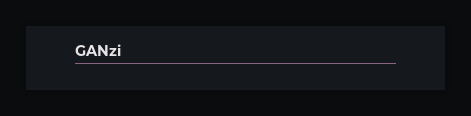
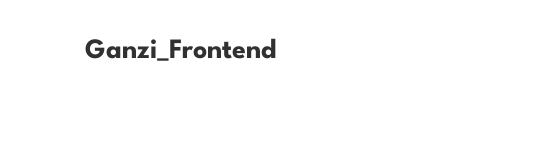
[75,44,121,56] GANzi -> [85,38,277,61] Ganzi_Frontend

